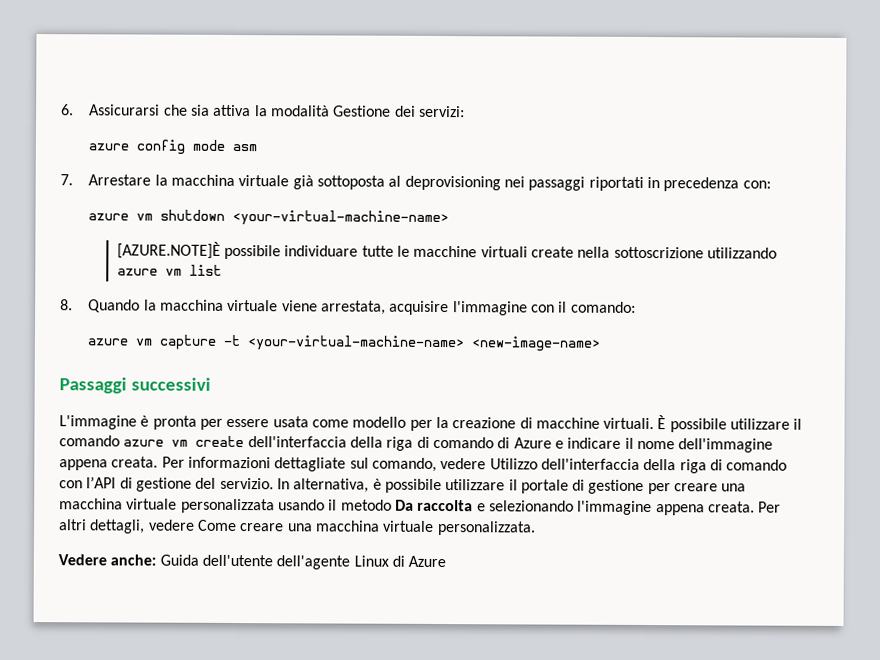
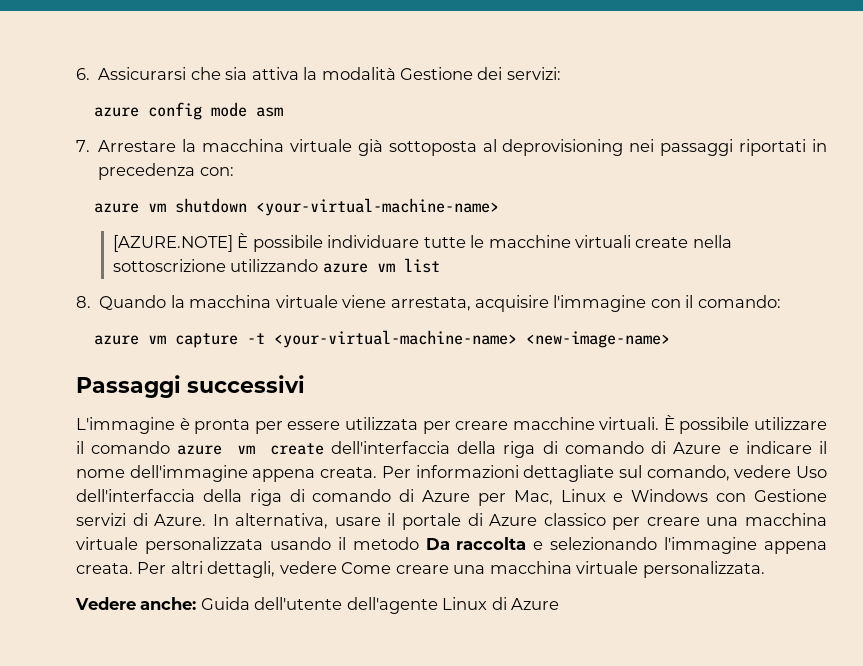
[116,241,221,259] [AZURE.NOTE]È -> [112,233,249,252] [AZURE.NOTE] È
[272,416,533,431] usata come modello per la creazione di -> [344,417,509,434] utilizzata per creare
[489,458,788,474] [59,476,506,494] Utilizzo dell'interfaccia della riga di comando con l’API di gestione del servizio. In alternativa, è possibile utilizzare -> [796,466,828,478] [76,489,827,506] [76,513,381,529] Uso dell'interfaccia della riga di comando di Azure per Mac, Linux e Windows con Gestione servizi di Azure. In alternativa, usare
[588,479,645,494] gestione -> [489,513,606,526] Azure classico

